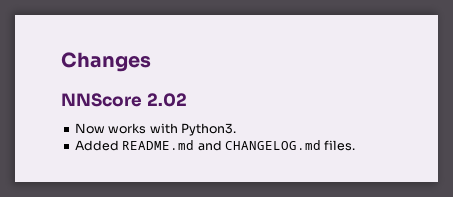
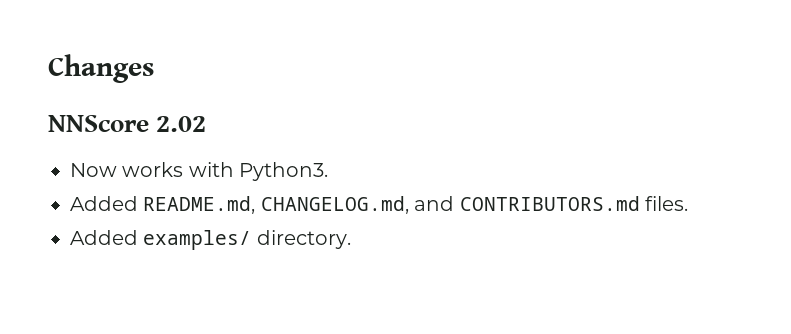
[122,140,356,151] README.md and CHANGELOG.md files. -> [143,196,688,214] [70,230,351,250] README.md, CHANGELOG.md, and CONTRIBUTORS.md files. // Added examples/ directory.

